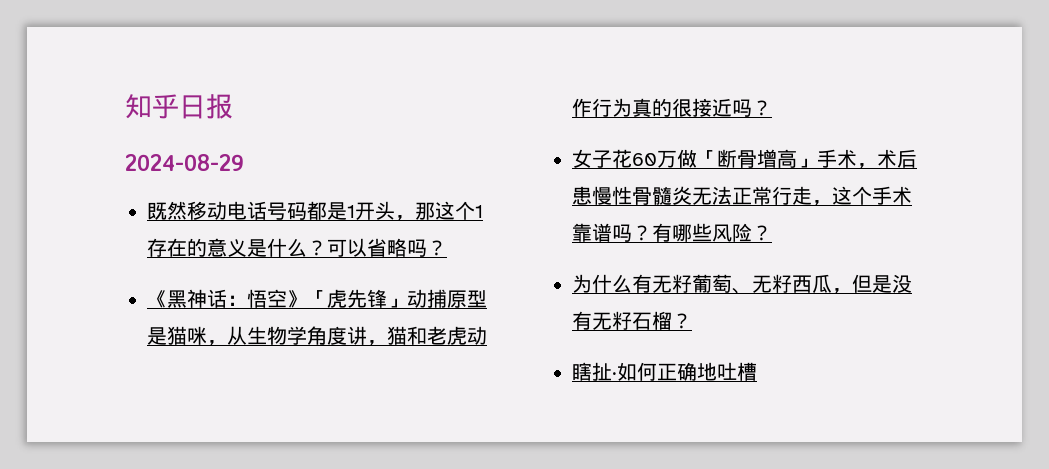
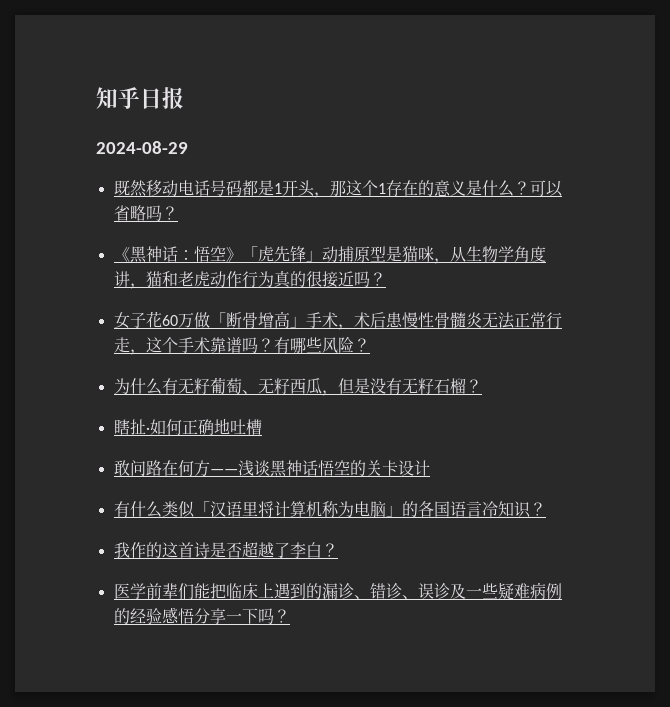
(757, 371) none -> [113,460,430,477] [113,501,546,518] [113,541,338,558] [113,582,562,600] [113,607,290,624] // 敢问路在何方——浅谈黑神话悟空的关卡设计 // 有什么类似「汉语里将计算机称为电脑」的各国语言冷知识？ // 我作的这首诗是否超越了李白？ // 医学前辈们能把临床上遇到的漏诊、错诊、误诊及一些疑难病例的经验感悟分享一下吗？

